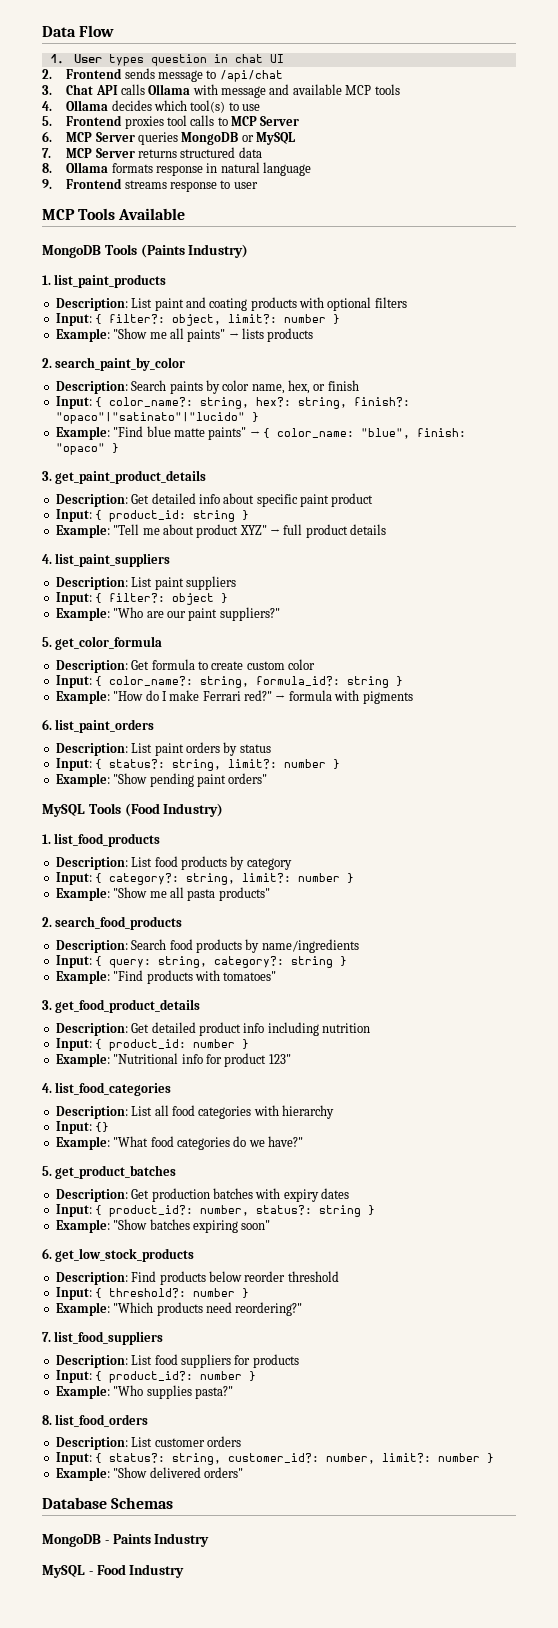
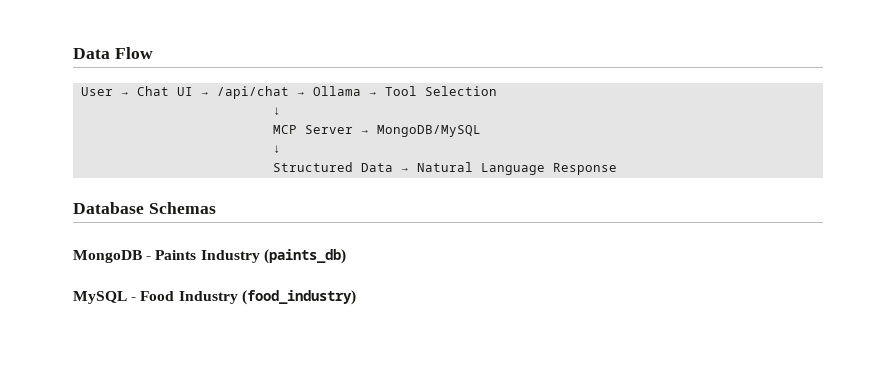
[49,54,284,66] [42,68,283,82] [42,84,400,98] [42,100,261,113] [42,115,300,129] [42,131,296,145] [42,147,262,158] [42,162,312,176] [42,178,258,192] [42,208,186,220] [42,244,249,258] [42,274,167,288] [55,297,407,311] [55,313,341,326] [55,328,314,342] [42,357,186,371] [55,380,359,394] [55,396,411,409] [55,412,259,424] [55,426,466,440] [55,443,119,455] [42,470,207,484] [55,493,374,507] [55,509,250,522] [55,524,387,538] [42,553,171,567] [55,576,236,590] [55,592,229,605] [55,607,280,621] [42,636,163,650] [55,659,315,673] [55,675,404,688] [55,690,413,704] [42,719,155,733] [55,742,271,756] [55,758,341,771] [55,773,268,787] [42,803,224,817] [42,833,161,847] [55,856,292,870] [55,872,355,885] [55,887,270,901] [42,916,183,930] [55,939,359,953] [55,955,348,968] [55,970,277,984] [42,999,201,1013] [55,1022,370,1036] [55,1038,250,1051] [55,1053,291,1067] [42,1082,172,1096] [55,1105,334,1119] [55,1121,110,1134] [55,1136,303,1150] [42,1165,177,1179] [55,1188,349,1202] [55,1204,376,1217] [55,1219,271,1233] [42,1248,195,1262] [55,1271,339,1285] [55,1287,250,1300] [55,1302,303,1316] [42,1331,164,1345] [55,1354,299,1368] [55,1370,257,1383] [55,1385,233,1399] [42,1414,149,1427] [55,1436,241,1450] [55,1452,495,1465] [55,1467,243,1481] 1. User types question in chat UI // 2. Frontend sends message to /api/chat // 3. Chat API calls Ollama with message and available MCP tools // 4. Ollama decides which tool(s) to use // 5. Frontend proxies tool calls to MCP Server // 6. MCP Server queries MongoDB or MySQL // 7. MCP Server returns structured data // 8. Ollama formats response in natural language // 9. Frontend streams response to user // MCP Tools Available // MongoDB Tools (Paints Industry) // 1. list_paint_products // Description: List paint and coating products with optional filters // Input: { filter?: object, limit?: number } // Example: "Show me all paints" → lists products // 2. search_paint_by_color // Description: Search paints by color name, hex, or finish // Input: { color_name?: string, hex?: string, finish?: "opaco"|"satinato"|"lucido" } // Example: "Find blue matte paints" → { color_name: "blue", finish: "opaco" } // 3. get_paint_product_details // Description: Get detailed info about specific paint product // Input: { product_id: string } // Example: "Tell me about product XYZ" → full product details // 4. list_paint_suppliers // Description: List paint suppliers // Input: { filter?: object } // Example: "Who are our paint suppliers?" // 5. get_color_formula // Description: Get formula to create custom color // Input: { color_name?: string, formula_id?: string } // Example: "How do I make Ferrari red?" → formula with pigments // 6. list_paint_orders // Description: List paint orders by status // Input: { status?: string, limit?: number } // Example: "Show pending paint orders" // MySQL Tools (Food Industry) // 1. list_food_products // Description: List food products by category // Input: { category?: string, limit?: number } // Example: "Show me all pasta products" // 2. search_food_products // Description: Search food products by name/ingredients // Input: { query: string, category?: string } // Example: "Find products with tomatoes" // 3. get_food_product_details // Description: Get detailed product info including nutrition // Input: { product_id: number } // Example: "Nutritional info for product 123" // 4. list_food_categories // Description: List all food categories with hierarchy // Input: {} // Example: "What food categories do we have?" // 5. get_product_batches // Description: Get production batches with expiry dates // Input: { product_id?: number, status?: string } // Example: "Show batches expiring soon" // 6. get_low_stock_products // Description: Find products below reorder threshold // Input: { threshold?: number } // Example: "Which products need reordering?" // 7. list_food_suppliers // Description: List food suppliers for products // Input: { product_id?: number } // Example: "Who supplies pasta?" // 8. list_food_orders // Description: List customer orders // Input: { status?: string, customer_id?: number, limit?: number } // Example: "Show delivered orders" -> [81,86,498,99] [273,107,282,115] [273,125,482,137] [273,145,282,153] [273,162,618,175] User → Chat UI → /api/chat → Ollama → Tool Selection // ↓ // MCP Server → MongoDB/MySQL // ↓ // Structured Data → Natural Language Response
(210, 1540) none -> [263,249,346,264] (paints_db)
(185, 1571) none -> [241,290,356,305] (food_industry)

